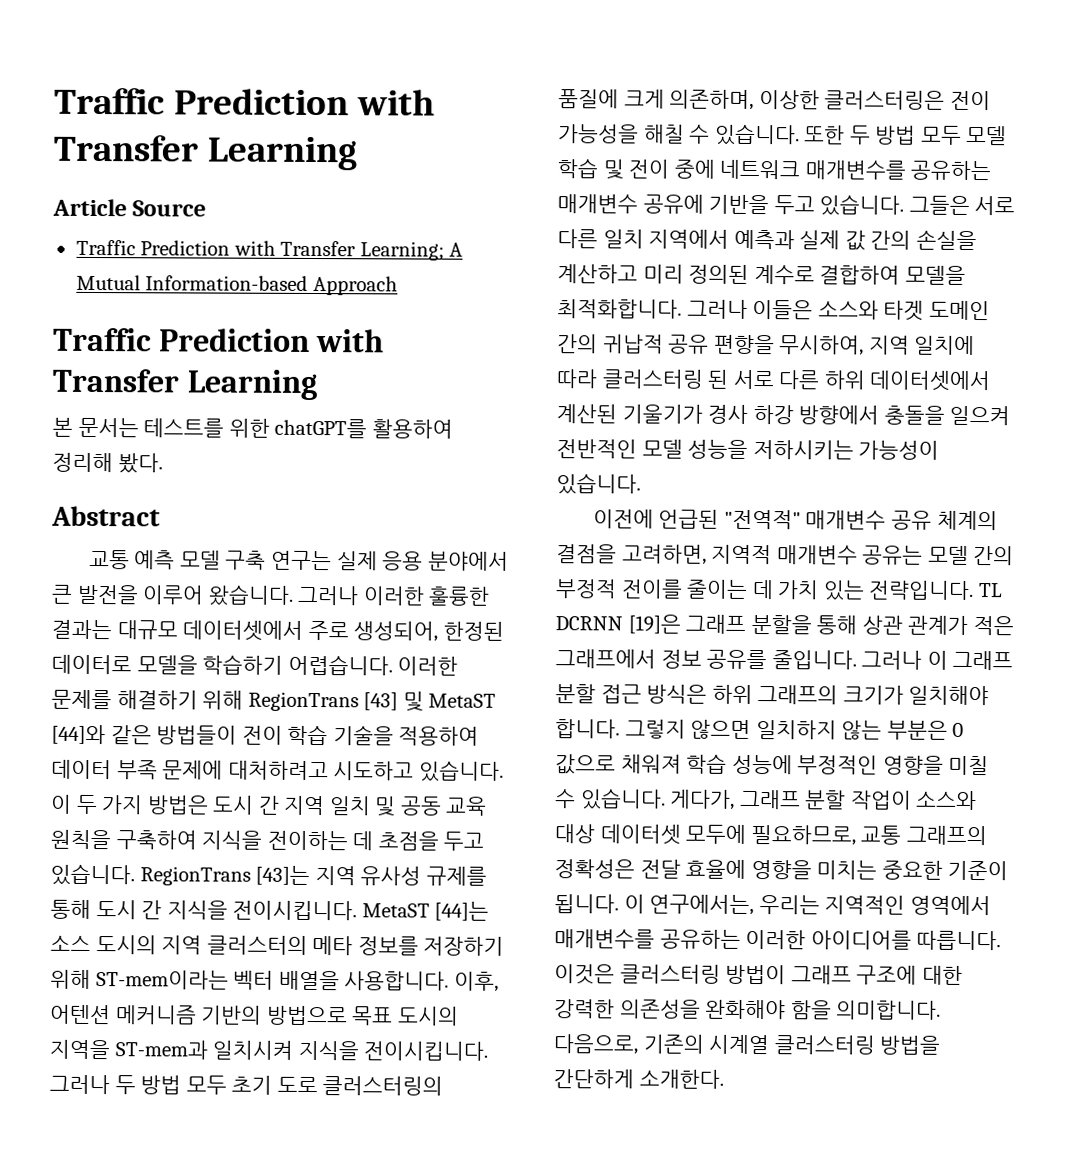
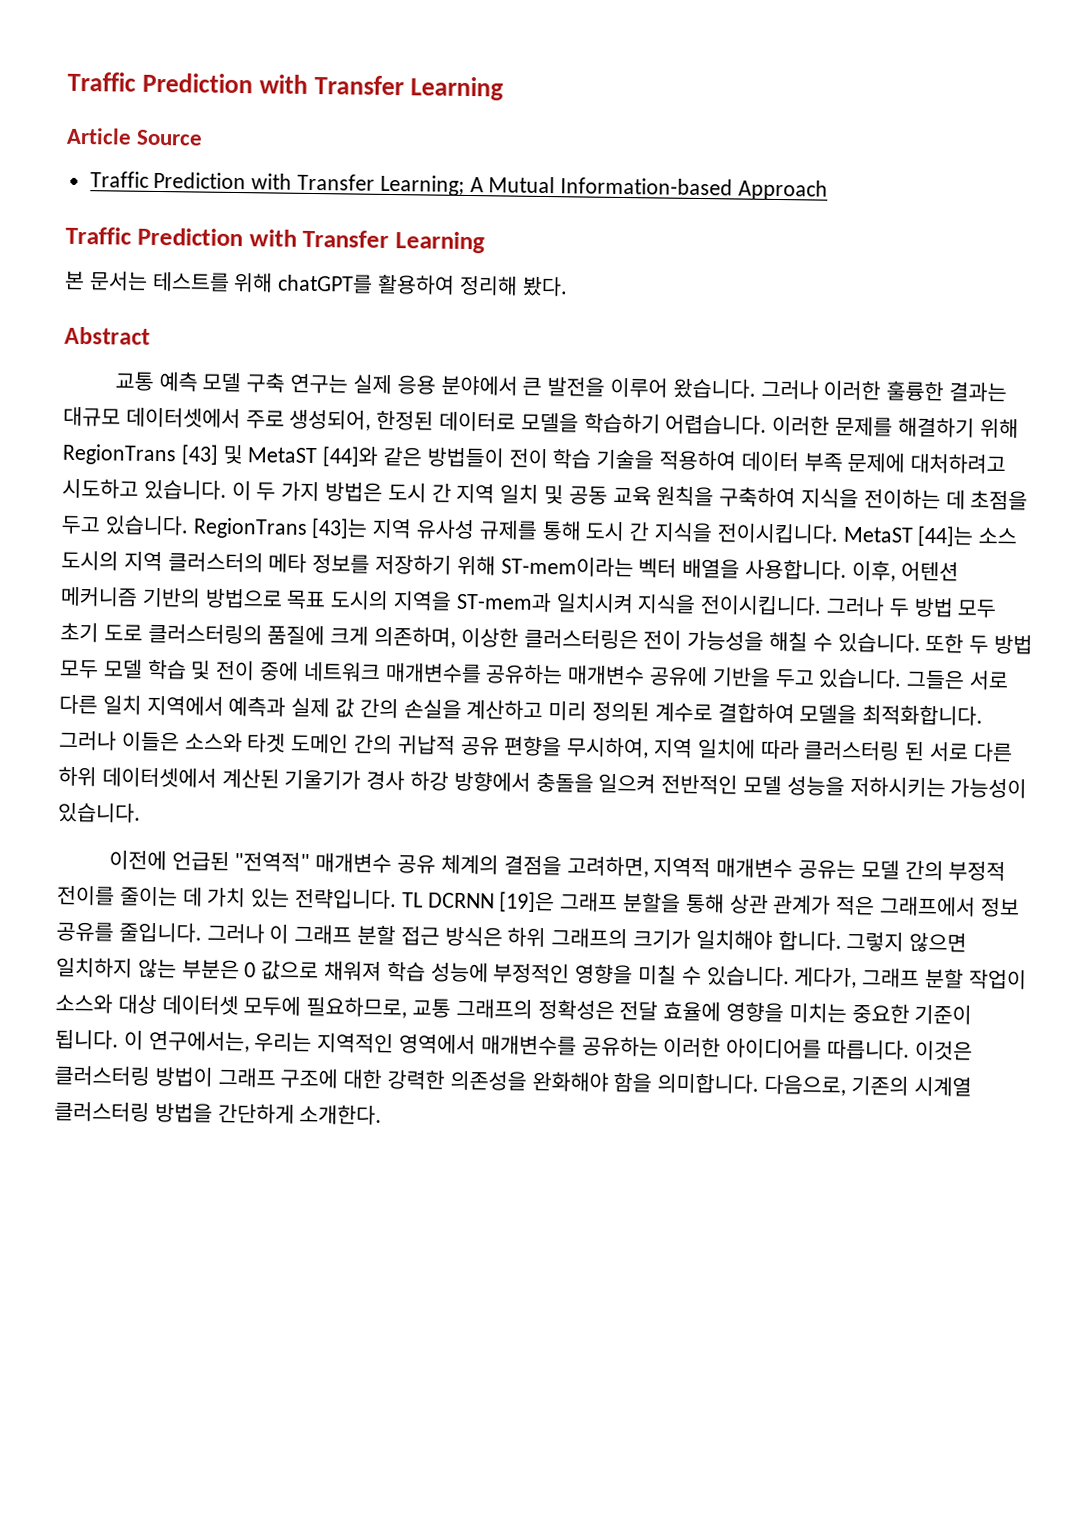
[228,418,270,438] 위한 -> [233,272,274,293] 위해

